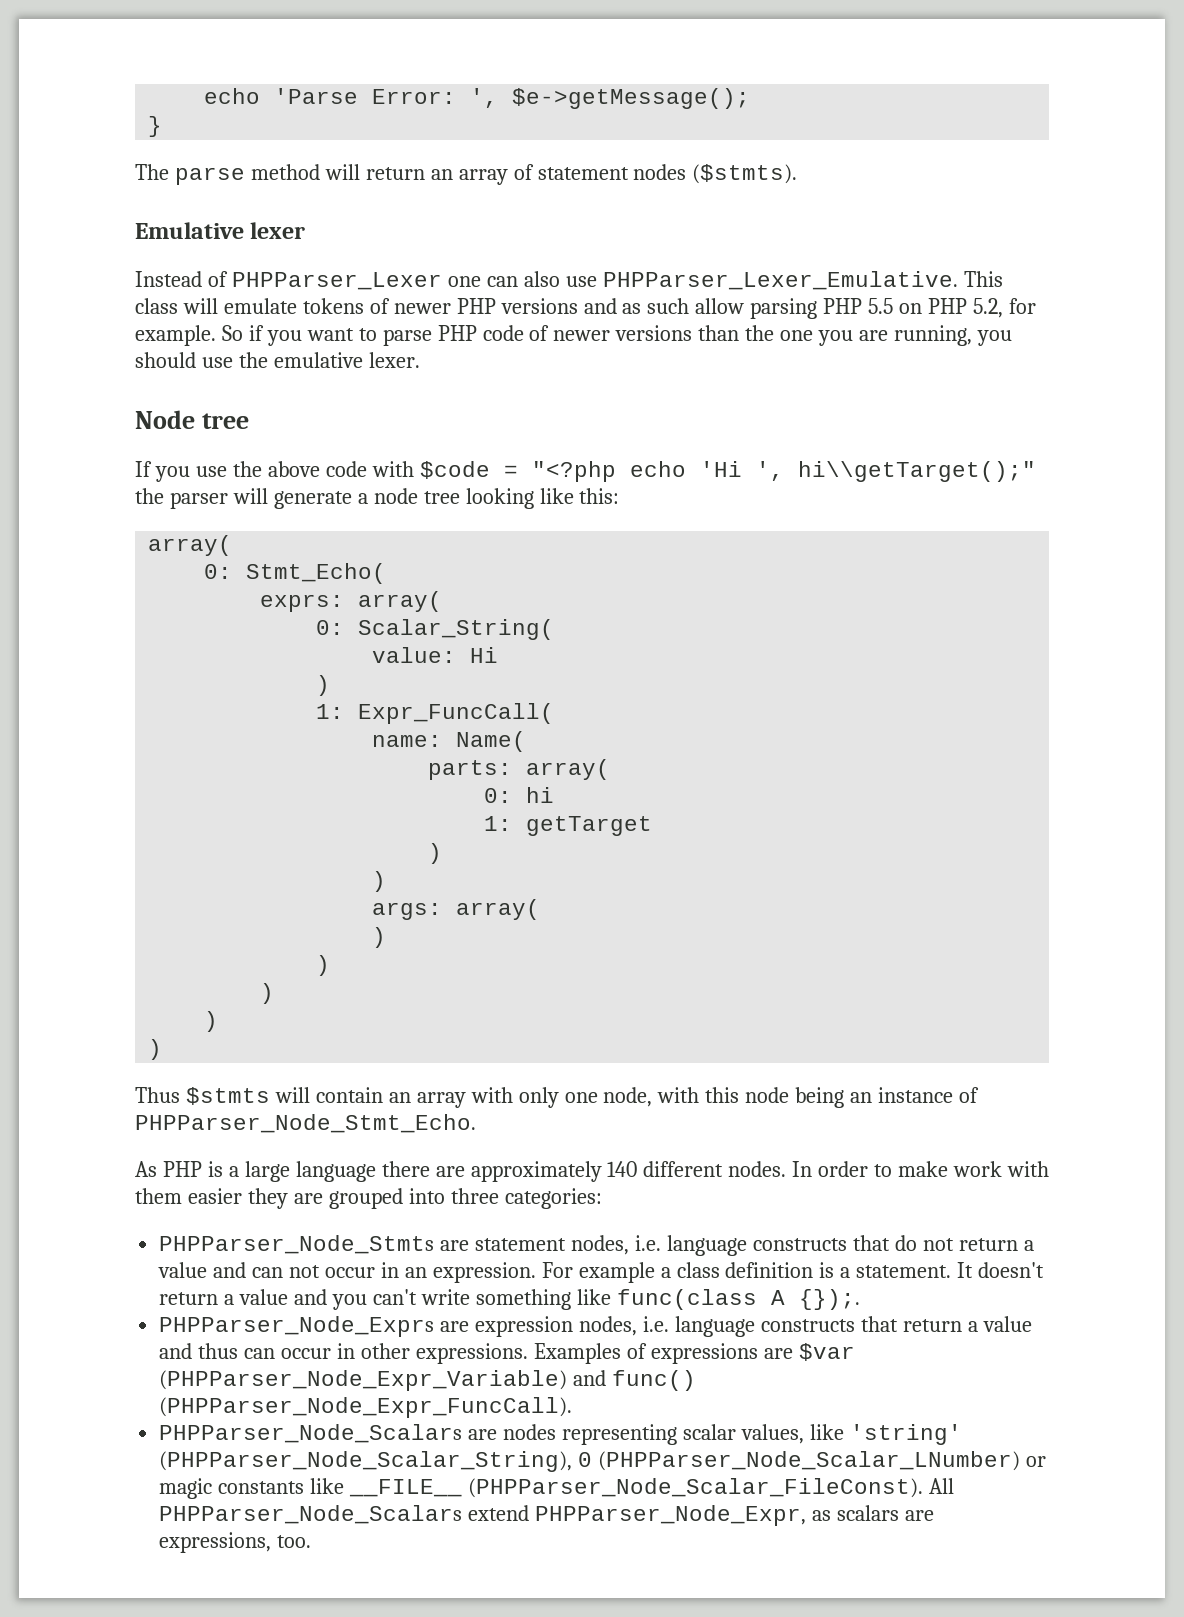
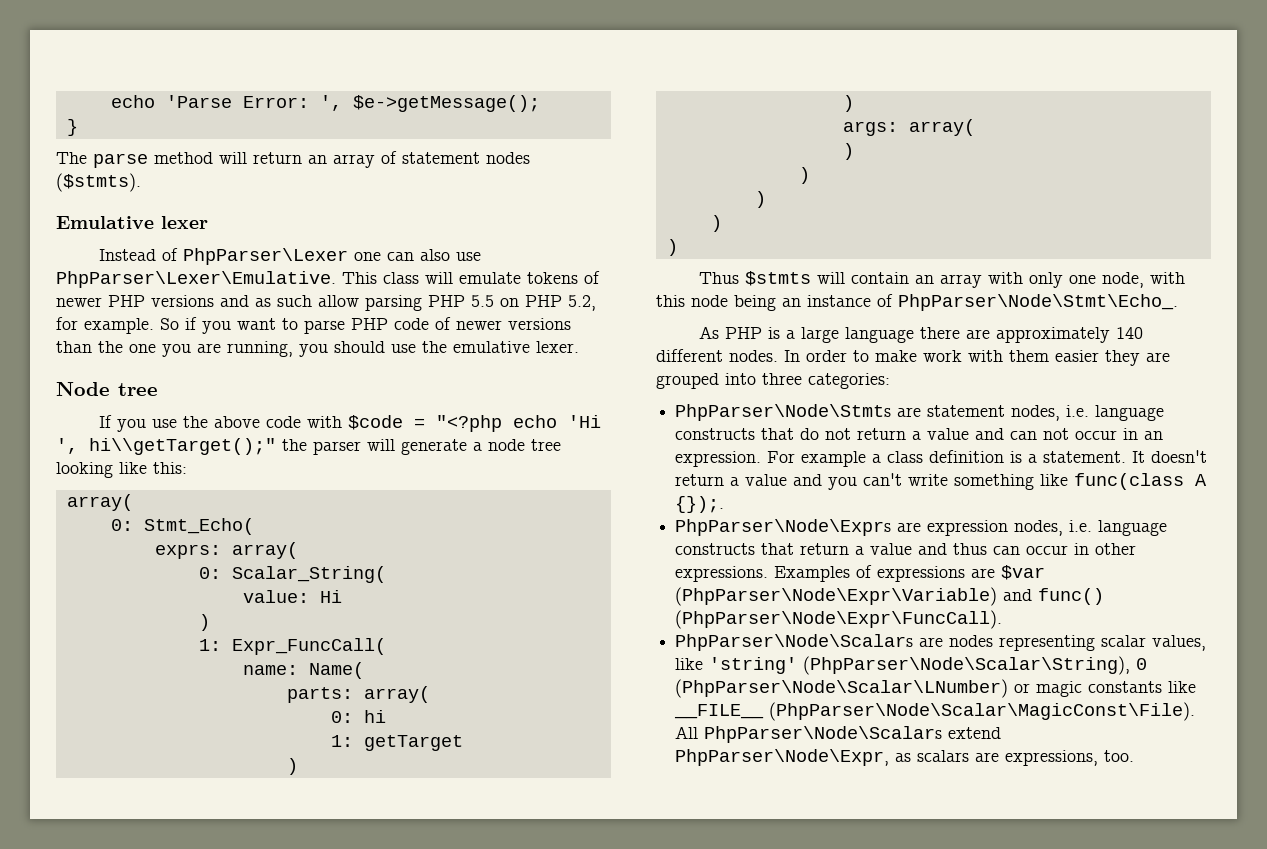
[231,272,442,290] PHPParser_Lexer -> [182,248,348,265] PhpParser\Lexer
[602,271,958,290] PHPParser_Lexer_Emulative. -> [56,271,336,288] PhpParser\Lexer\Emulative.
[135,1114,476,1133] PHPParser_Node_Stmt_Echo. -> [898,294,1178,311] PhpParser\Node\Stmt\Echo_.
[159,1235,435,1254] PHPParser_Node_Stmts -> [675,404,892,421] PhpParser\Node\Stmts
[159,1316,435,1337] PHPParser_Node_Exprs -> [675,519,892,536] PhpParser\Node\Exprs
[159,1370,568,1391] (PHPParser_Node_Expr_Variable) -> [675,587,998,606] (PhpParser\Node\Expr\Variable)
[159,1397,573,1418] [159,1424,463,1443] (PHPParser_Node_Expr_FuncCall). // PHPParser_Node_Scalars -> [675,610,1003,629] [675,634,914,651] (PhpParser\Node\Expr\FuncCall). // PhpParser\Node\Scalars
[159,1451,1021,1472] (PHPParser_Node_Scalar_String), 0 (PHPParser_Node_Scalar_LNumber) -> [803,656,1148,675] [675,679,1009,698] (PhpParser\Node\Scalar\String), 0 (PhpParser\Node\Scalar\LNumber)
[467,1478,954,1498] [159,1505,807,1526] (PHPParser_Node_Scalar_FileConst). All PHPParser_Node_Scalars extend PHPParser_Node_Expr, -> [769,702,1196,721] [675,726,1002,743] [675,749,890,766] (PhpParser\Node\Scalar\MagicConst\File). All PhpParser\Node\Scalars extend PhpParser\Node\Expr,

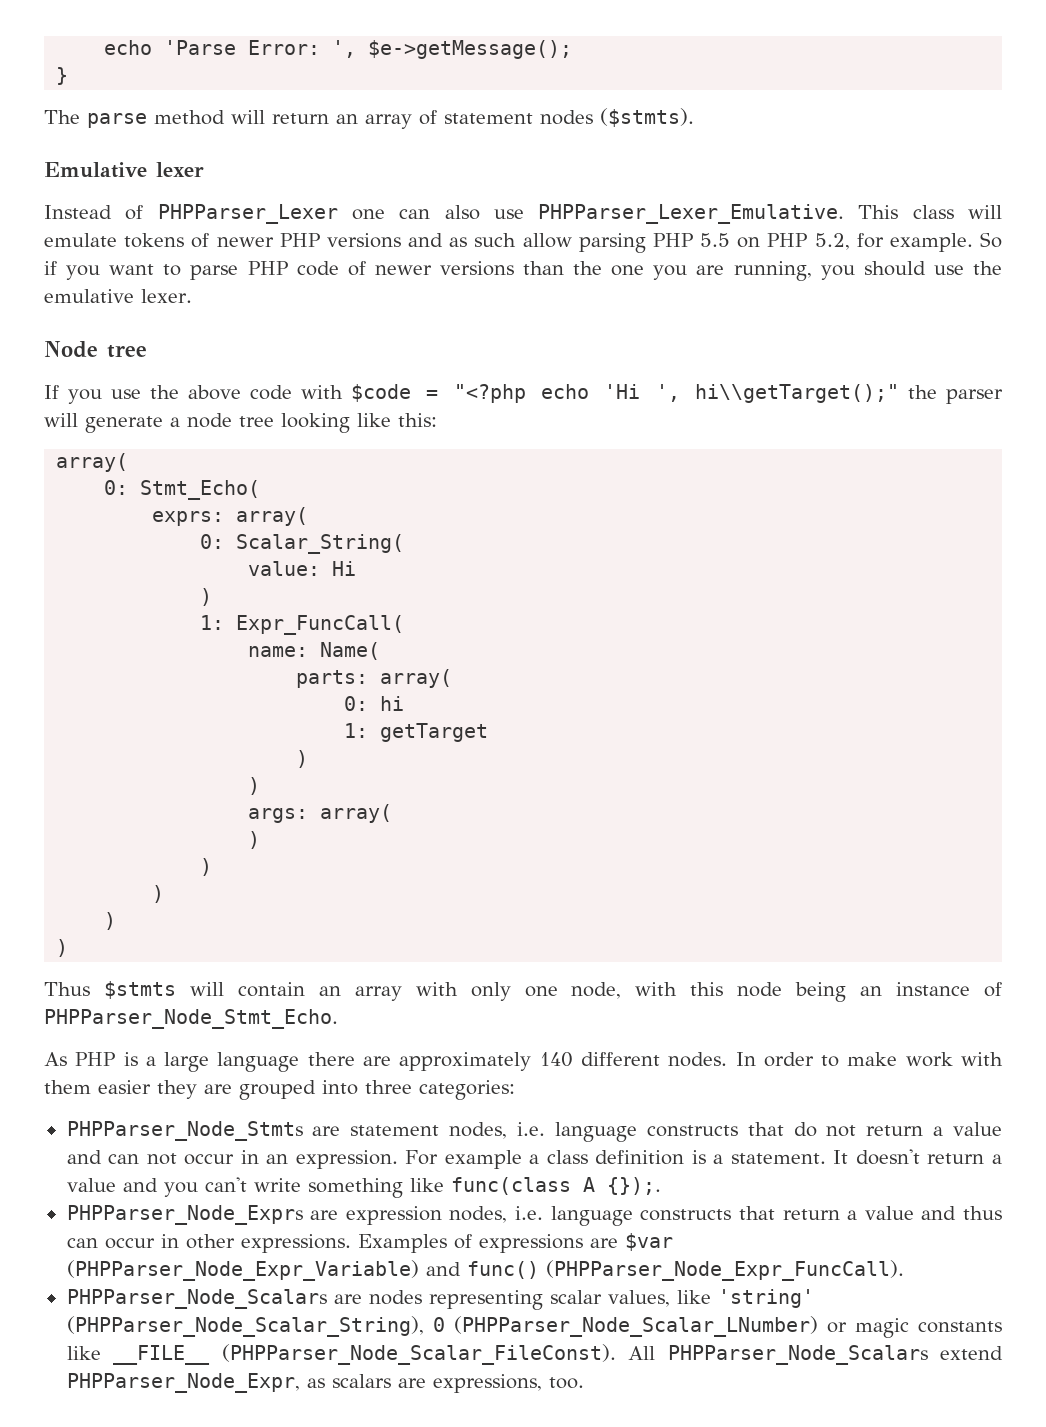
[182,248,348,265] PhpParser\Lexer -> [157,204,338,224] PHPParser_Lexer
[56,271,336,288] PhpParser\Lexer\Emulative. -> [538,204,845,224] PHPParser_Lexer_Emulative.
[898,294,1178,311] PhpParser\Node\Stmt\Echo_. -> [44,1009,338,1029] PHPParser_Node_Stmt_Echo.
[675,404,892,421] PhpParser\Node\Stmts -> [66,1121,303,1141] PHPParser_Node_Stmts
[675,519,892,536] PhpParser\Node\Exprs -> [66,1205,303,1225] PHPParser_Node_Exprs
[675,587,998,606] (PhpParser\Node\Expr\Variable) -> [66,1260,419,1281] (PHPParser_Node_Expr_Variable)
[675,610,1003,629] [675,634,914,651] (PhpParser\Node\Expr\FuncCall). // PhpParser\Node\Scalars -> [545,1260,904,1281] [66,1289,327,1309] (PHPParser_Node_Expr_FuncCall). // PHPParser_Node_Scalars
[803,656,1148,675] [675,679,1009,698] (PhpParser\Node\Scalar\String), 0 (PhpParser\Node\Scalar\LNumber) -> [66,1316,818,1337] (PHPParser_Node_Scalar_String), 0 (PHPParser_Node_Scalar_LNumber)
[769,702,1196,721] [675,726,1002,743] [675,749,890,766] (PhpParser\Node\Scalar\MagicConst\File). All PhpParser\Node\Scalars extend PhpParser\Node\Expr, -> [221,1344,1003,1365] [66,1373,300,1393] (PHPParser_Node_Scalar_FileConst). All PHPParser_Node_Scalars extend PHPParser_Node_Expr,

